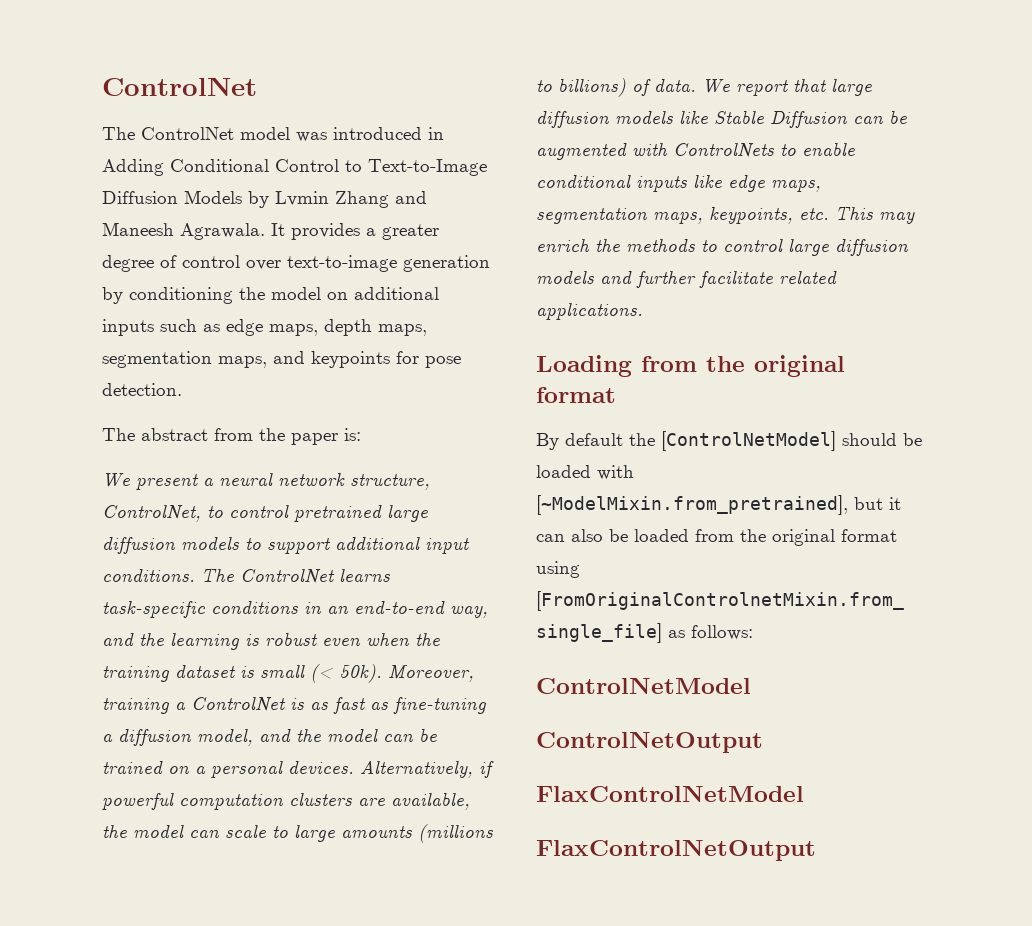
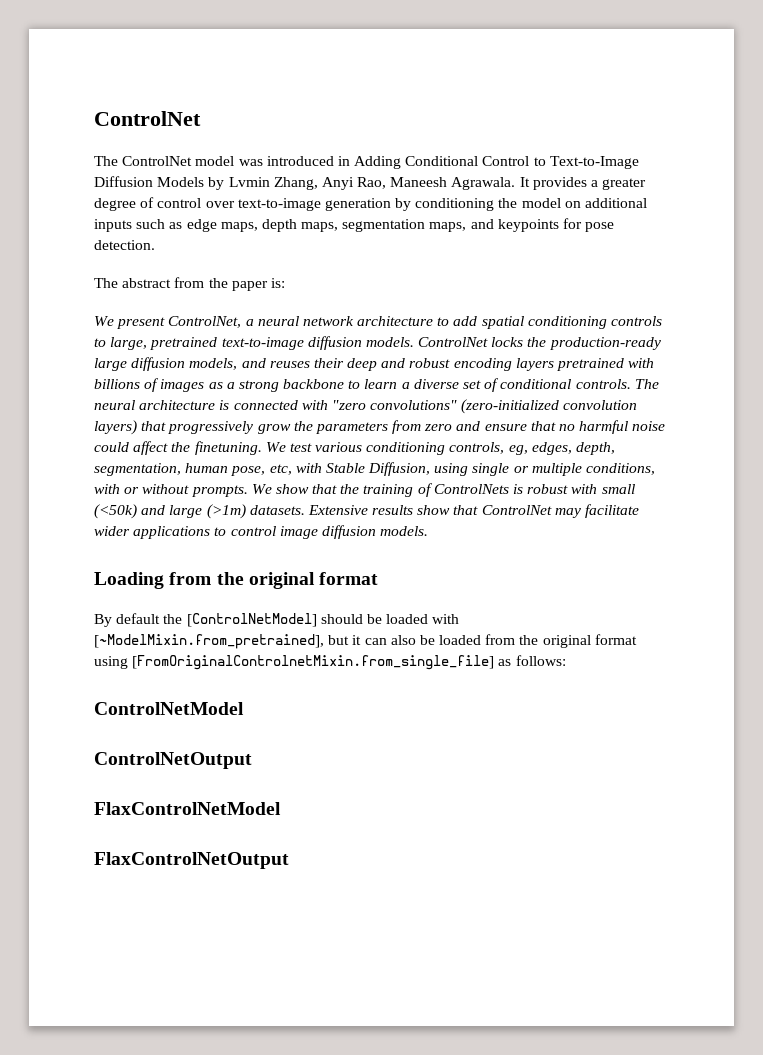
[335,191,427,208] Zhang and -> [273,177,387,190] Zhang, Anyi Rao,
(199, 482) none -> [168,316,242,328] ControlNet,
[350,474,430,490] [102,505,428,522] [102,537,470,554] [102,568,390,584] [102,601,488,618] [102,632,440,650] [102,664,474,683] [102,697,487,714] [102,728,437,746] [102,760,494,778] [102,792,470,810] [102,824,493,843] [536,78,872,97] [536,110,907,128] [536,142,855,160] [536,175,821,192] [536,206,915,224] [536,239,909,256] [536,271,837,288] [536,303,643,320] structure, ControlNet, to control pretrained large diffusion models to support additional input conditions. The ControlNet learns task-specific conditions in an end-to-end way, and the learning is robust even when the training dataset is small (< 50k). Moreover, training a ControlNet is as fast as fine-tuning a diffusion model, and the model can be trained on a personal devices. Alternatively, if powerful computation clusters are available, the model can scale to large amounts (millions to billions) of data. We report that large diffusion models like Stable Diffusion can be augmented with ControlNets to enable conditional inputs like edge maps, segmentation maps, keypoints, etc. This may enrich the methods to control large diffusion models and further facilitate related applications. -> [357,316,663,329] [94,336,661,350] [94,357,655,371] [94,378,659,392] [94,399,638,414] [94,420,666,435] [94,441,616,455] [94,462,656,476] [94,483,635,497] [94,504,640,519] [94,525,429,539] architecture to add spatial conditioning controls to large, pretrained text-to-image diffusion models. ControlNet locks the production-ready large diffusion models, and reuses their deep and robust encoding layers pretrained with billions of images as a strong backbone to learn a diverse set of conditional controls. The neural architecture is connected with "zero convolutions" (zero-initialized convolution layers) that progressively grow the parameters from zero and ensure that no harmful noise could affect the finetuning. We test various conditioning controls, eg, edges, depth, segmentation, human pose, etc, with Stable Diffusion, using single or multiple conditions, with or without prompts. We show that the training of ControlNets is robust with small (<50k) and large (>1m) datasets. Extensive results show that ControlNet may facilitate wider applications to control image diffusion models.

